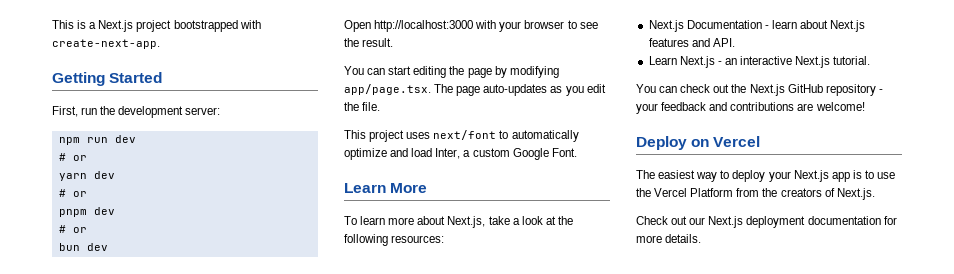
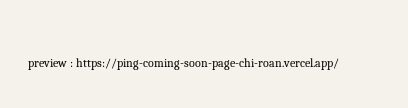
[52,20,261,32] [52,39,160,49] [52,72,163,86] [52,106,221,118] [58,135,136,145] [58,153,87,161] [58,171,115,181] [58,189,87,197] [58,207,115,217] [58,225,87,233] [58,243,108,251] [344,20,598,32] [344,38,394,47] [344,66,559,78] [344,84,606,96] [344,102,381,111] [344,130,579,142] [344,148,577,160] [344,183,428,193] [344,216,573,228] [344,234,445,246] [648,20,866,32] [648,38,735,47] [648,56,871,68] [636,84,883,96] [636,102,865,114] [636,136,761,150] [636,170,896,182] [636,188,875,200] [636,216,897,228] [636,234,702,243] This is a Next.js project bootstrapped with create-next-app. // Getting Started // First, run the development server: // npm run dev // # or // yarn dev // # or // pnpm dev // # or // bun dev // Open http://localhost:3000 with your browser to see the result. // You can start editing the page by modifying app/page.tsx. The page auto-updates as you edit the file. // This project uses next/font to automatically optimize and load Inter, a custom Google Font. // Learn More // To learn more about Next.js, take a look at the following resources: // Next.js Documentation - learn about Next.js features and API. // Learn Next.js - an interactive Next.js tutorial. // You can check out the Next.js GitHub repository - your feedback and contributions are welcome! // Deploy on Vercel // The easiest way to deploy your Next.js app is to use the Vercel Platform from the creators of Next.js. // Check out our Next.js deployment documentation for more details. -> [28,58,340,70] preview : https://ping-coming-soon-page-chi-roan.vercel.app/

